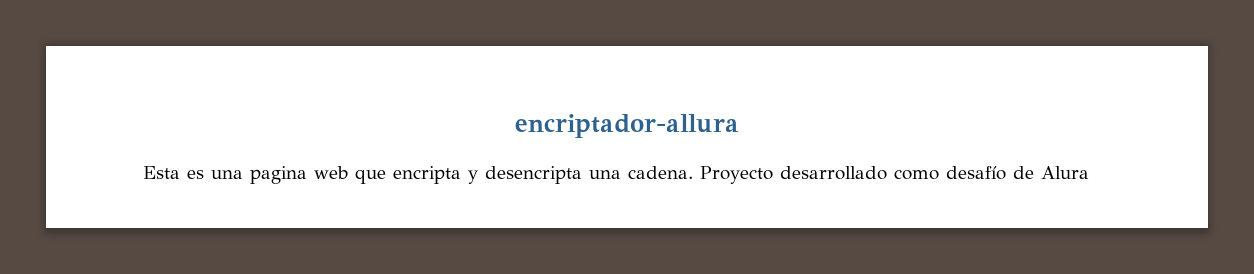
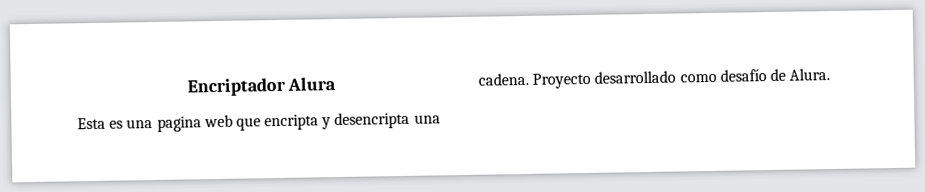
[515,114,739,138] encriptador-allura -> [186,77,337,97] Encriptador Alura
[1041,166,1089,179] Alura -> [789,68,831,81] Alura.

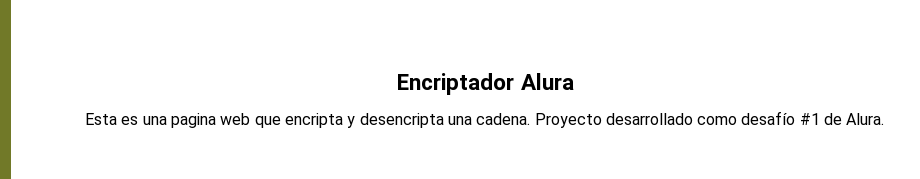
(767, 75) none -> [799,113,820,125] #1

